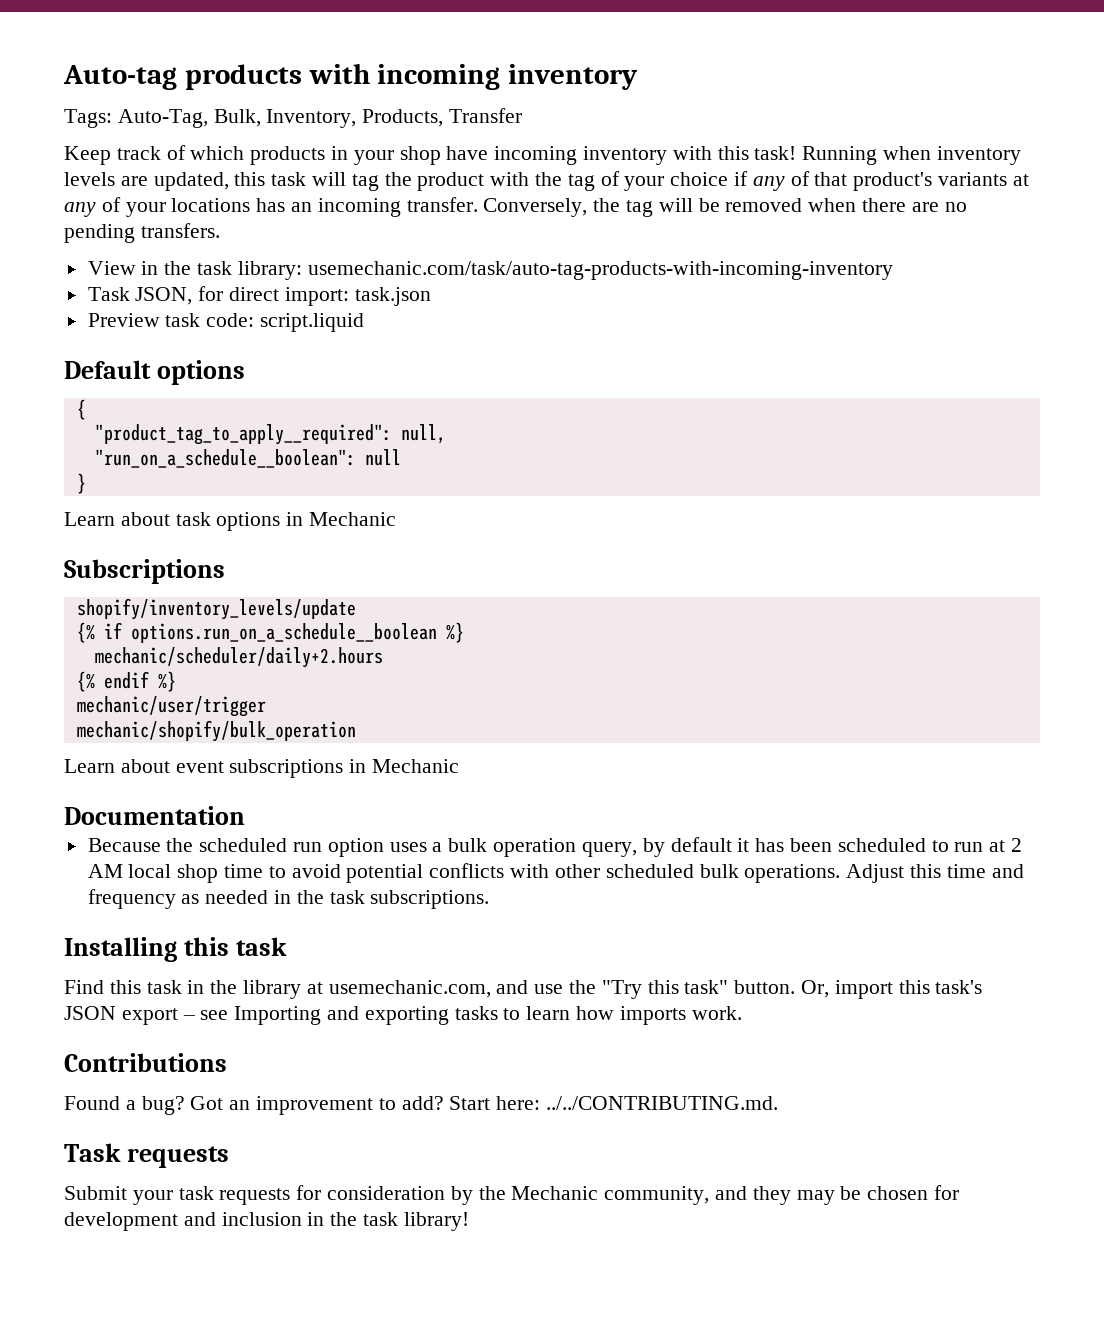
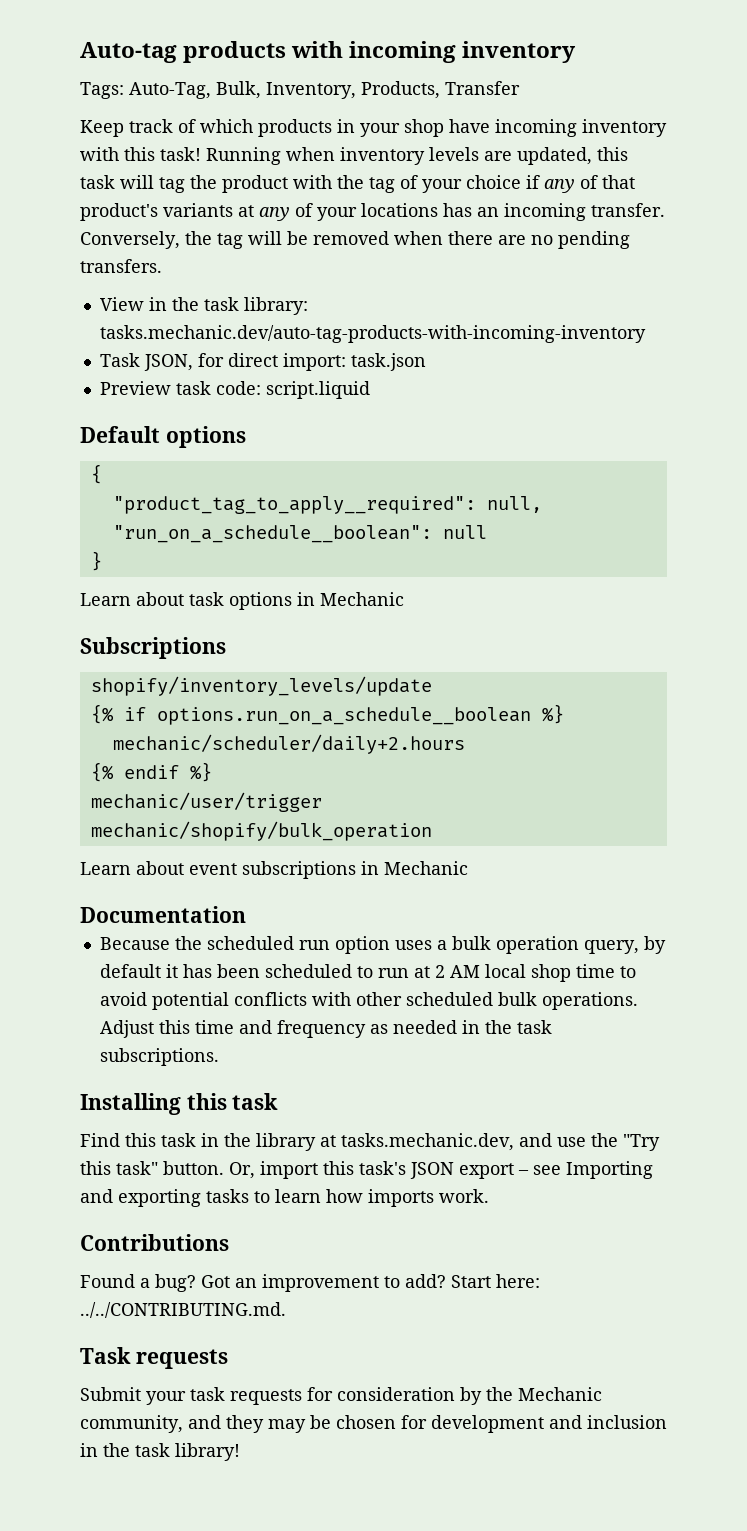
[307,261,893,280] usemechanic.com/task/auto-tag-products-with-incoming-inventory -> [99,325,646,343] tasks.mechanic.dev/auto-tag-products-with-incoming-inventory
[328,980,491,998] usemechanic.com, -> [341,1133,514,1151] tasks.mechanic.dev,

